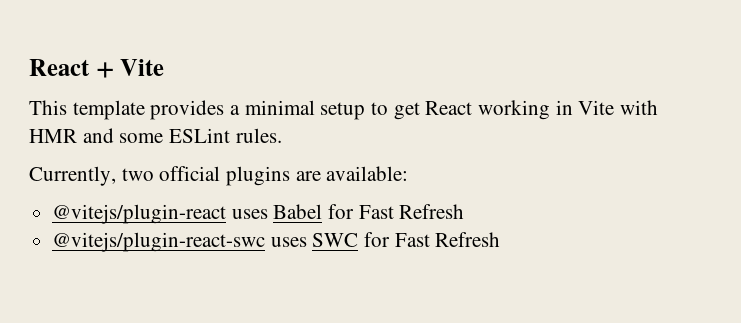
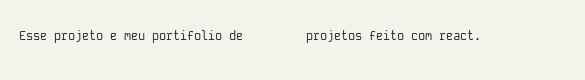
[29,59,165,78] [29,100,659,120] [29,128,282,143] [29,166,409,186] [52,204,465,224] [52,232,501,252] React + Vite // This template provides a minimal setup to get React working in Vite with HMR and some ESLint rules. // Currently, two official plugins are available: // @vitejs/plugin-react uses Babel for Fast Refresh // @vitejs/plugin-react-swc uses SWC for Fast Refresh -> [19,30,481,43] Esse projeto e meu portifolio de projetos feito com react.

